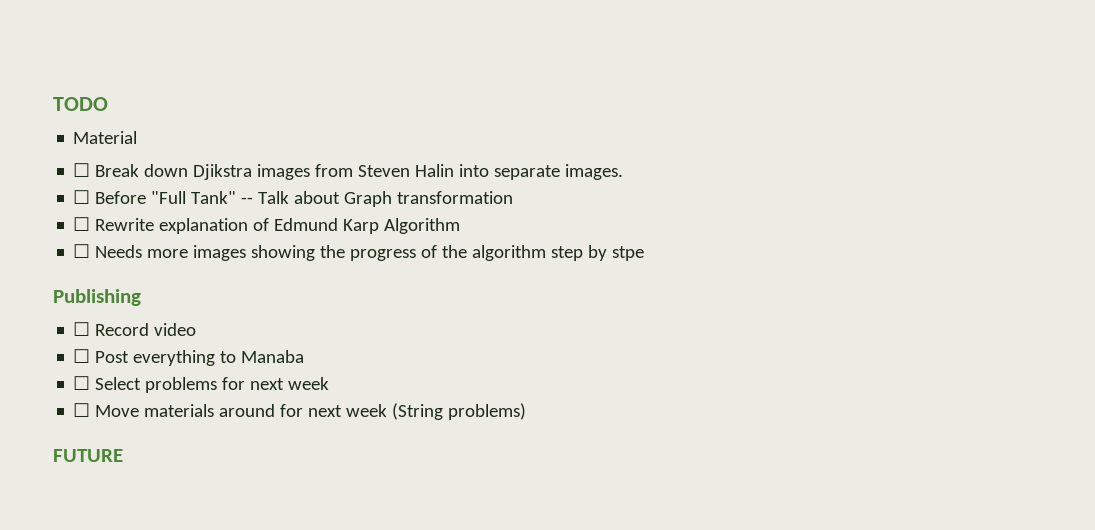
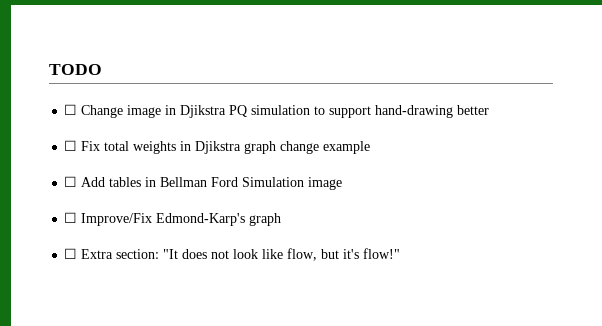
[73,131,138,144] [73,163,624,180] [73,190,514,207] [73,217,461,234] [73,244,645,261] [53,289,141,306] [73,322,197,336] [73,349,305,366] [73,376,330,393] [73,403,527,420] [53,449,123,462] Material // ☐ Break down Djikstra images from Steven Halin into separate images. // ☐ Before "Full Tank" -- Talk about Graph transformation // ☐ Rewrite explanation of Edmund Karp Algorithm // ☐ Needs more images showing the progress of the algorithm step by stpe // Publishing // ☐ Record video // ☐ Post everything to Manaba // ☐ Select problems for next week // ☐ Move materials around for next week (String problems) // FUTURE -> [64,104,490,118] [64,140,371,154] [64,176,343,190] [64,212,282,226] [64,248,401,261] ☐ Change image in Djikstra PQ simulation to support hand-drawing better // ☐ Fix total weights in Djikstra graph change example // ☐ Add tables in Bellman Ford Simulation image // ☐ Improve/Fix Edmond-Karp's graph // ☐ Extra section: "It does not look like flow, but it's flow!"

